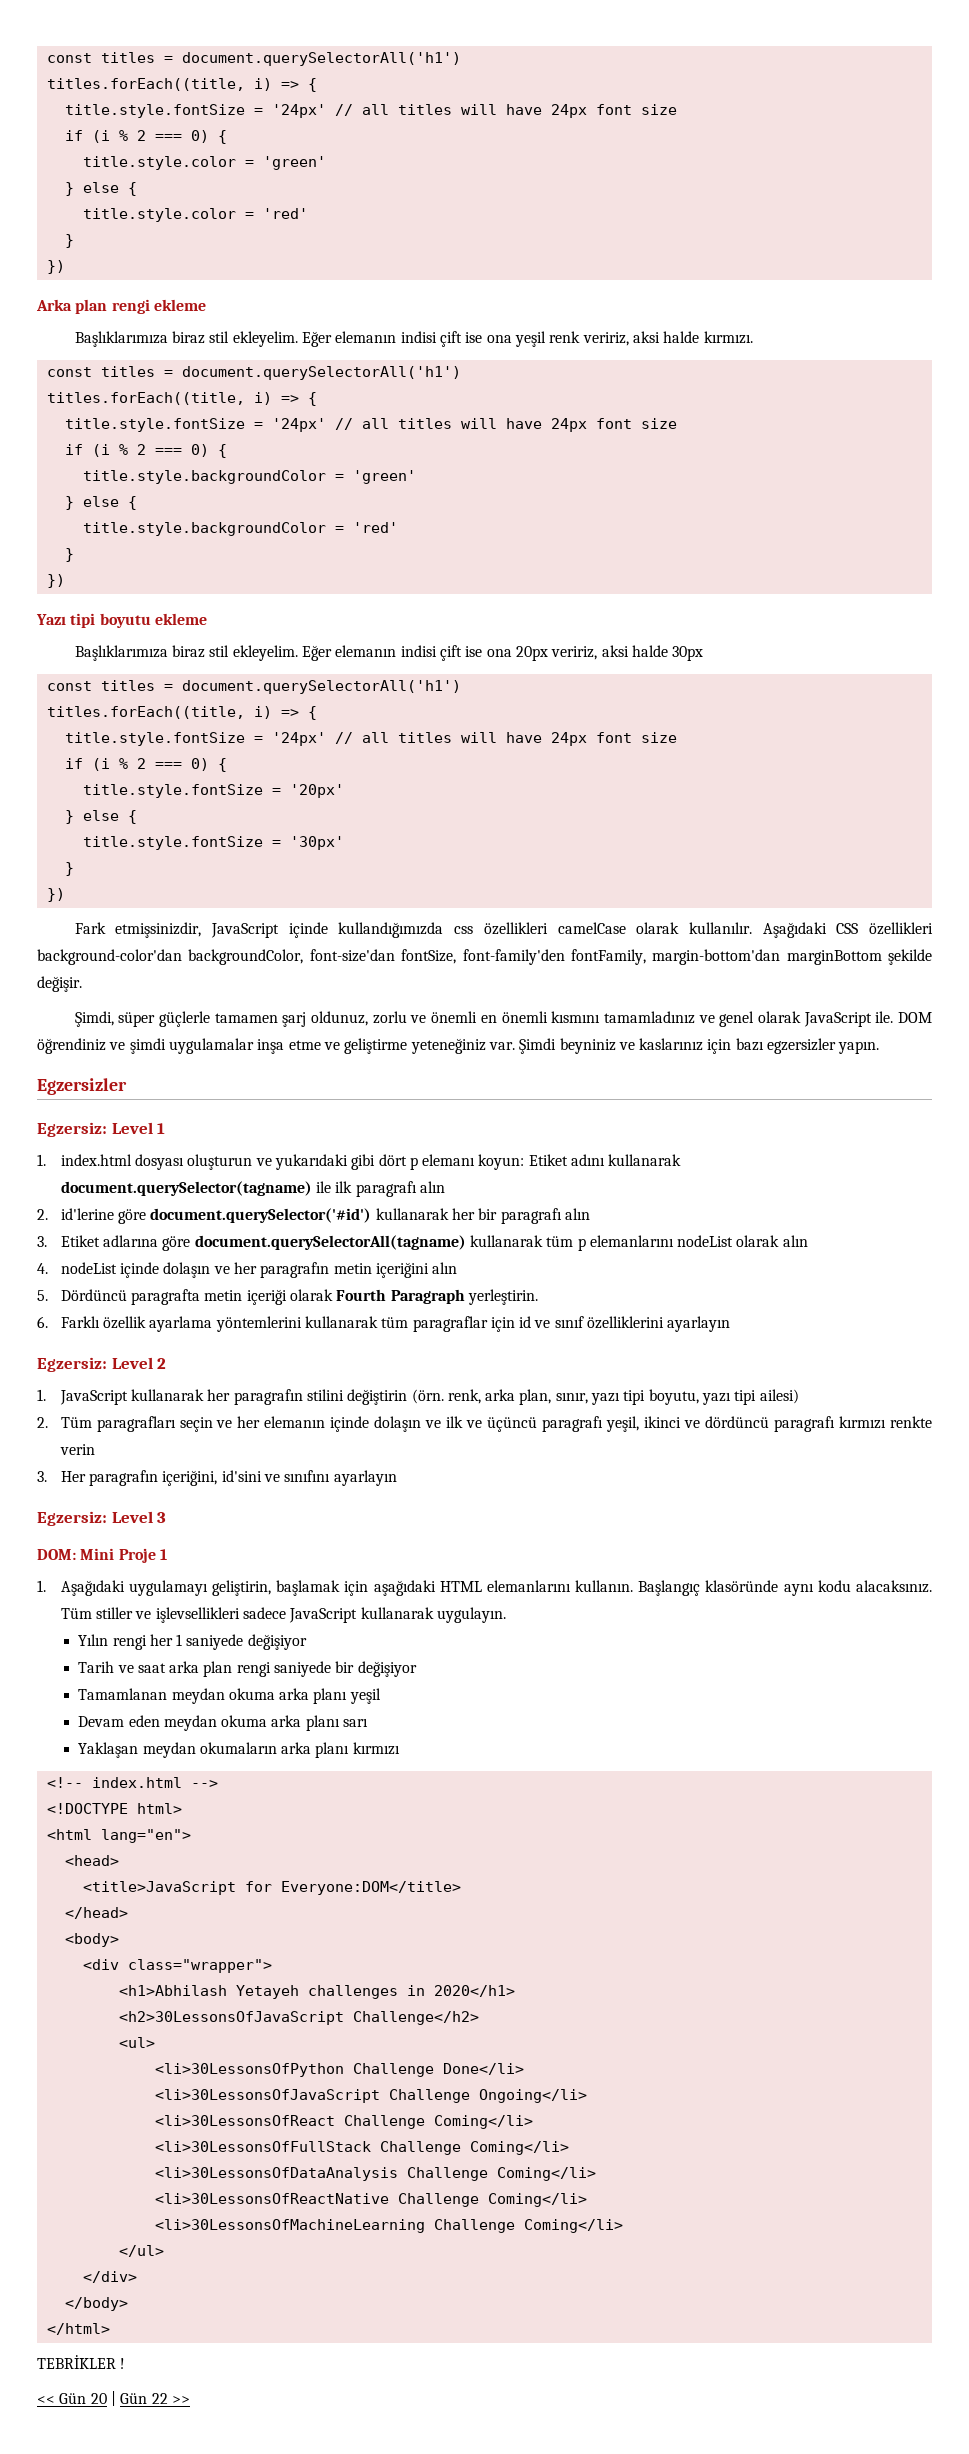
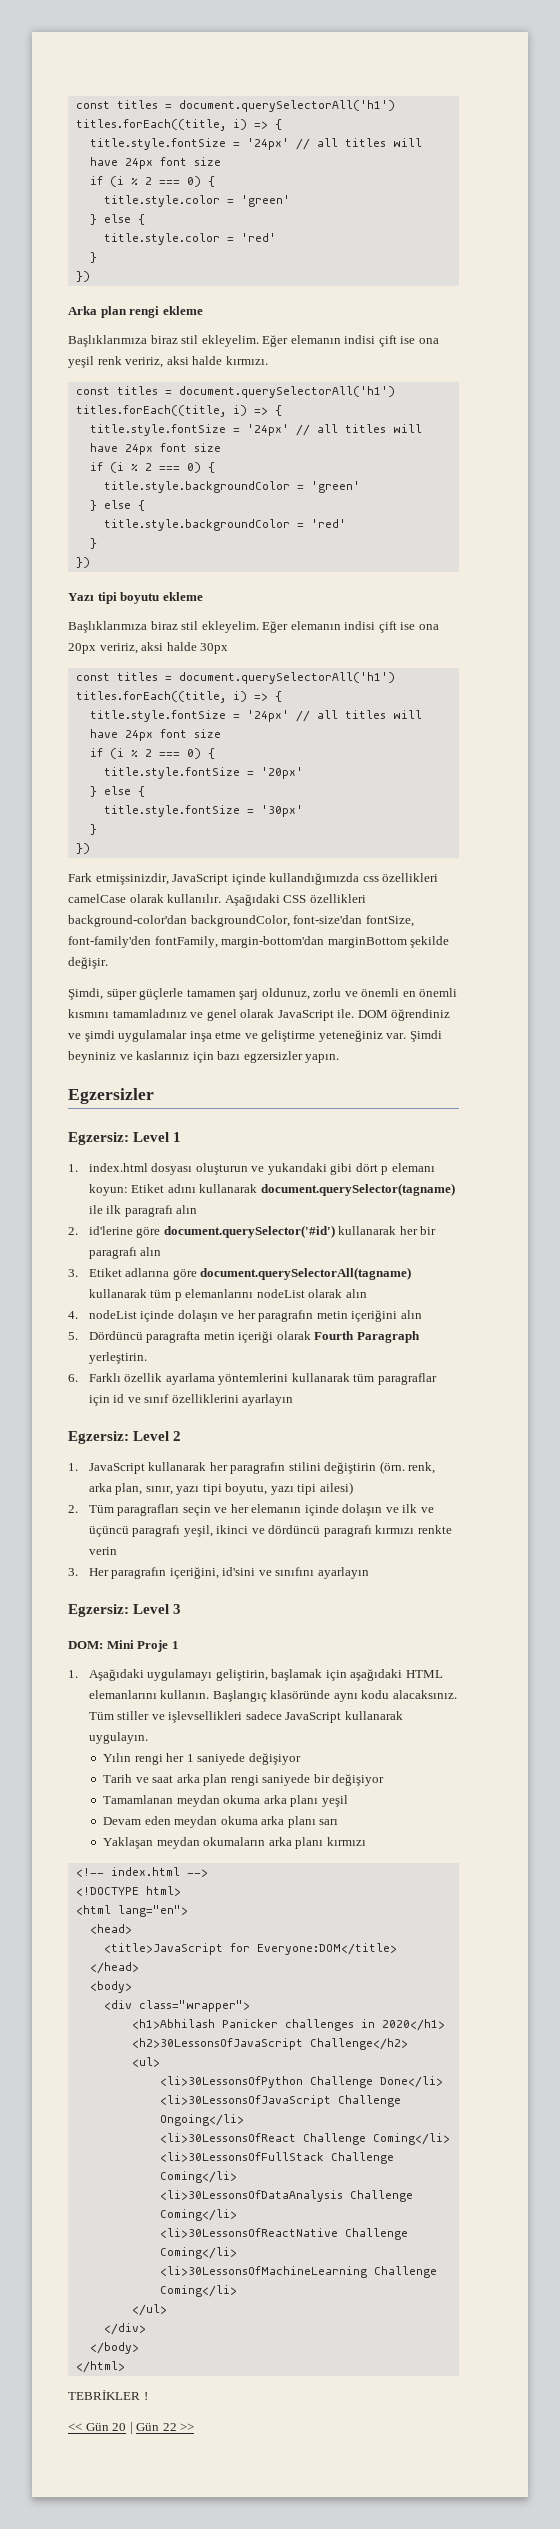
[235,1985,299,1999] Yetayeh -> [221,2019,278,2028] Panicker

